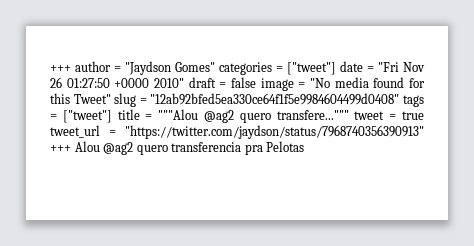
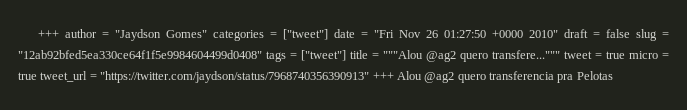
[260,77,425,91] [50,93,111,104] image = "No media found for this Tweet" -> (630, 33) none
(425, 115) none -> [629,51,669,59] [18,72,37,80] micro = true

